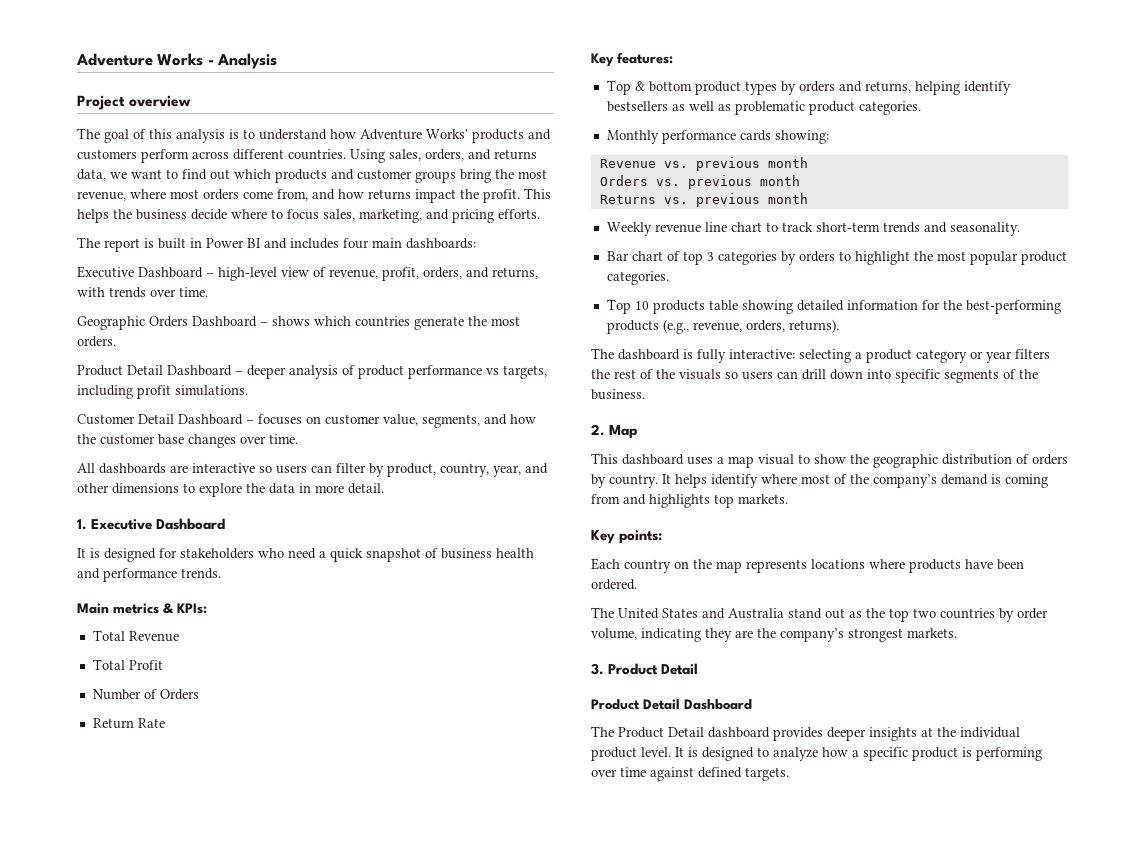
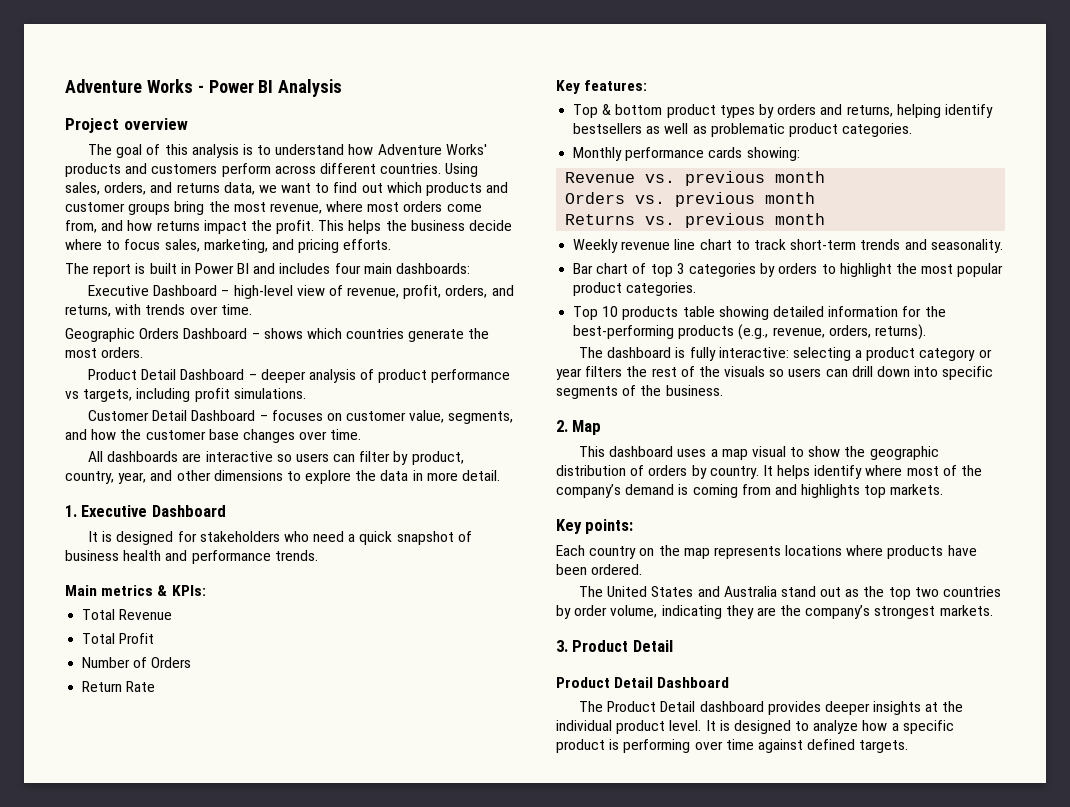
(214, 62) none -> [208,80,274,93] Power BI

